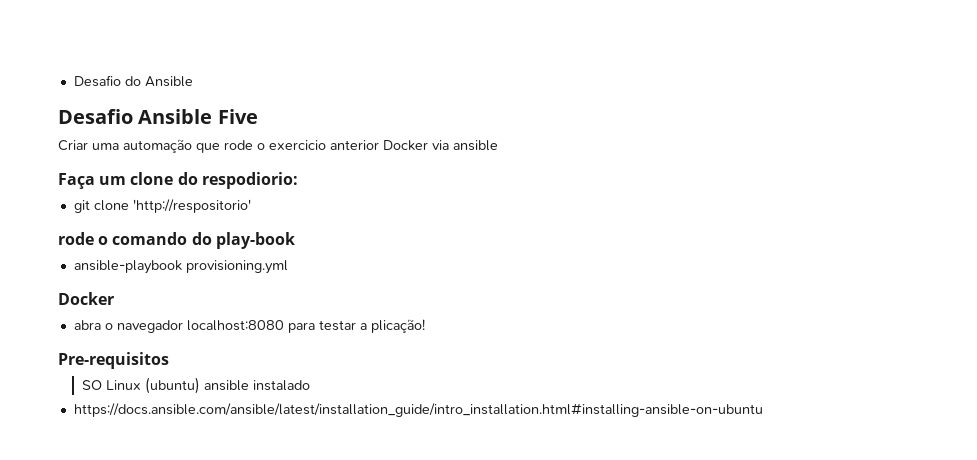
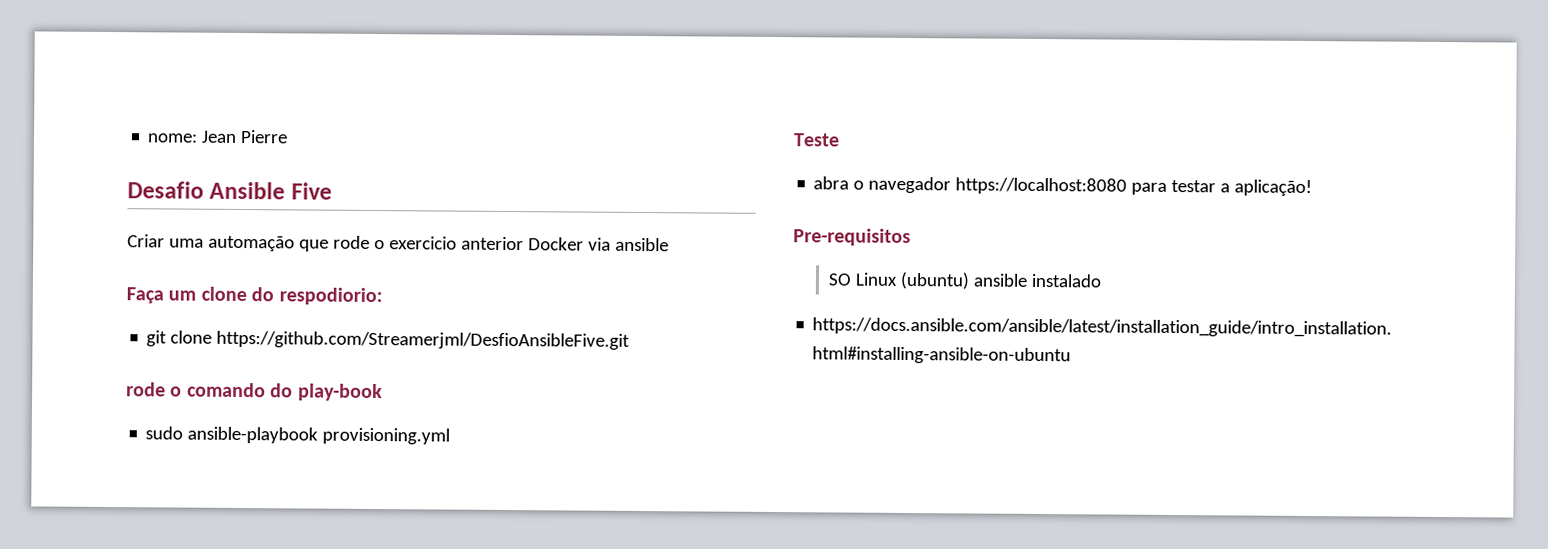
[73,75,193,87] Desafio do Ansible -> [147,129,289,144] nome: Jean Pierre
[132,199,251,213] 'http://respositorio' -> [216,330,631,350] https://github.com/Streamerjml/DesfioAnsibleFive.git
(295, 240) none -> [145,426,184,440] sudo
[58,292,114,305] Docker -> [793,133,840,147] Teste
[186,320,284,331] localhost:8080 -> [955,177,1128,195] https://localhost:8080
[370,319,425,333] plicação! -> [1234,179,1313,197] aplicação!

